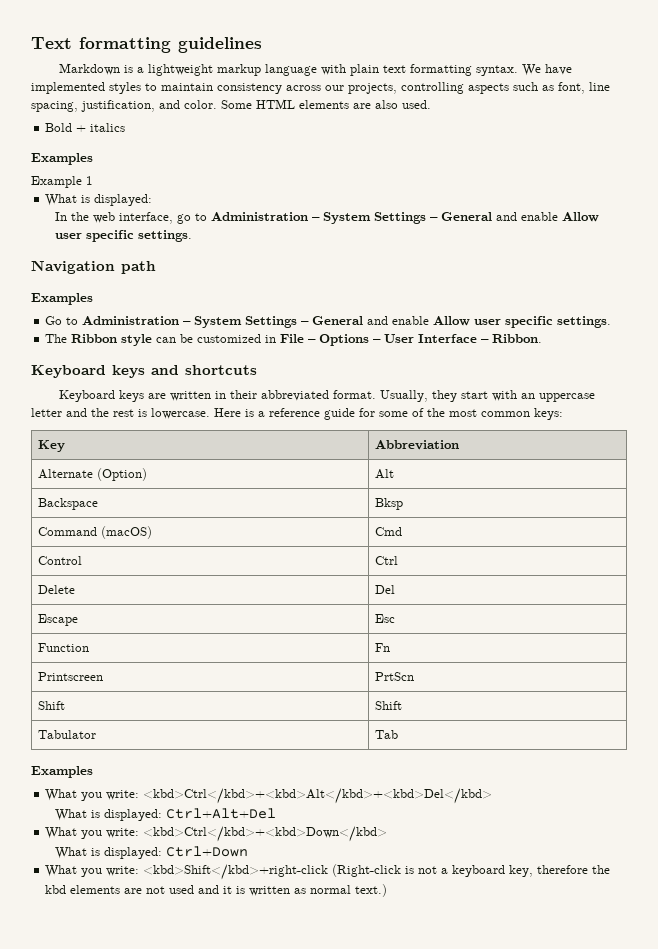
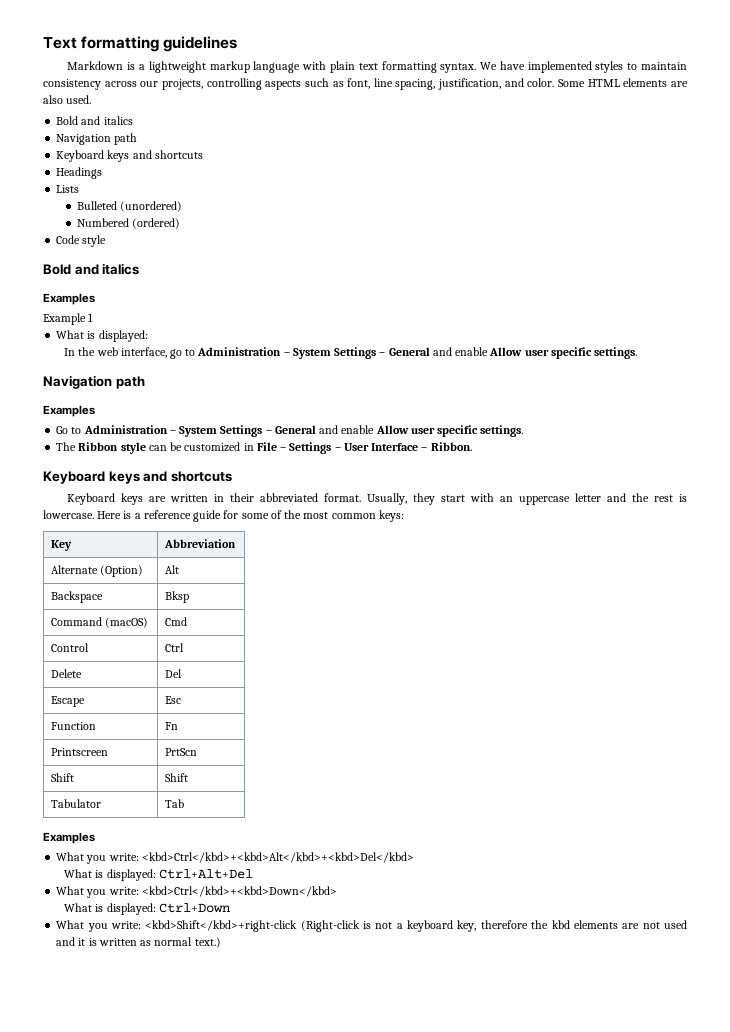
[76,125,87,132] + -> [81,116,133,125] [56,133,138,145] [56,150,203,162] [56,167,103,179] [56,185,80,193] [77,201,183,212] [77,218,181,229] [56,235,107,247] [43,264,99,275] and italics // Navigation path // Keyboard keys and shortcuts // Headings // Lists // Bulleted (unordered) // Numbered (ordered) // Code style // Bold and
[319,334,370,346] Options -> [289,442,332,454] Settings

